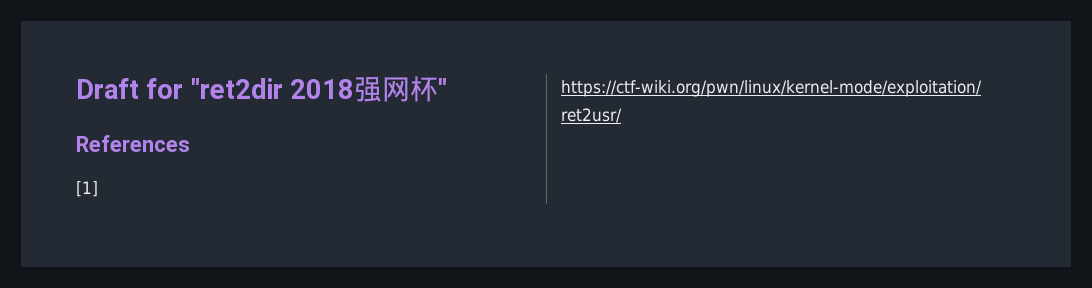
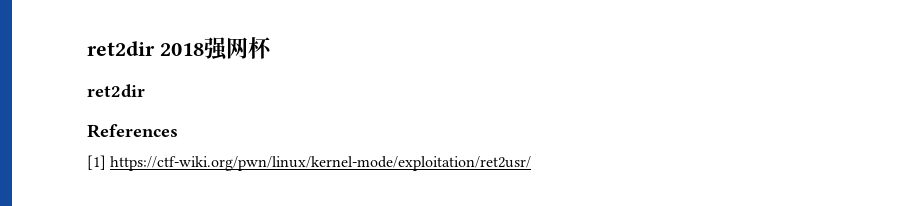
[76,78,283,99] Draft for "ret2dir -> [87,41,155,56] ret2dir
[438,78,448,99] " -> [87,84,145,98] // ret2dir

